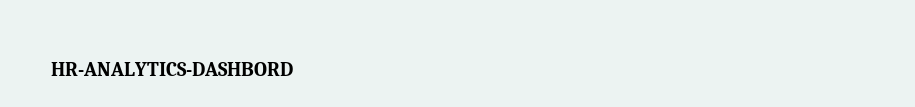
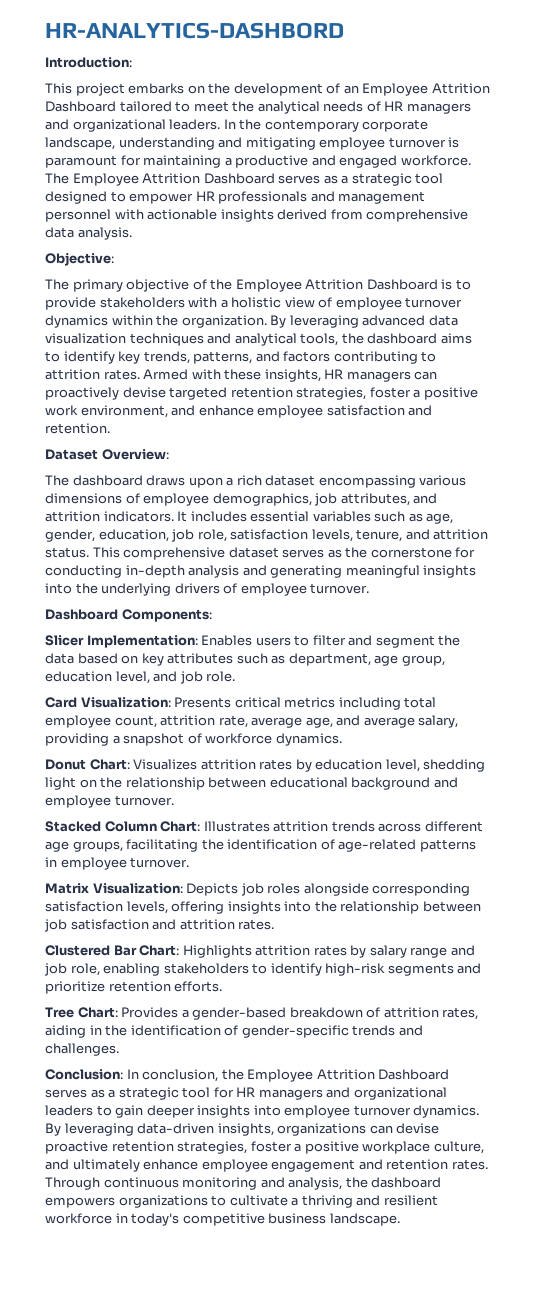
(293, 69) none -> [45,57,132,68] [45,83,490,96] [45,101,471,114] [45,119,429,132] [45,137,460,150] [45,155,471,168] [45,173,444,186] [45,191,426,204] [45,209,469,222] [45,227,132,240] [45,252,114,266] [45,279,471,292] [45,297,463,310] [45,315,458,328] [45,333,472,346] [45,351,437,364] [45,369,438,382] [45,387,478,400] [45,405,433,418] [45,423,110,434] [45,449,169,460] [45,475,467,488] [45,493,438,506] [45,511,454,524] [45,529,489,542] [45,547,476,560] [45,565,477,578] [45,583,370,596] [45,609,212,622] [45,635,461,648] [45,653,445,666] [45,671,236,684] [45,697,437,710] [45,715,459,728] [45,733,342,746] [45,759,486,772] [45,777,458,790] [45,795,174,808] [45,821,483,832] [45,839,476,852] [45,857,190,870] [45,883,471,896] [45,901,481,914] [44,919,275,932] [45,945,475,958] [44,963,482,976] [45,981,223,994] [45,1007,479,1020] [45,1025,423,1038] [45,1043,119,1056] [45,1069,450,1082] [45,1087,447,1100] [45,1105,480,1118] [45,1123,440,1136] [45,1141,484,1154] [45,1159,488,1172] [45,1177,442,1190] [45,1195,438,1208] [45,1213,400,1226] // Introduction: // This project embarks on the development of an Employee Attrition Dashboard tailored to meet the analytical needs of HR managers and organizational leaders. In the contemporary corporate landscape, understanding and mitigating employee turnover is paramount for maintaining a productive and engaged workforce. The Employee Attrition Dashboard serves as a strategic tool designed to empower HR professionals and management personnel with actionable insights derived from comprehensive data analysis. // Objective: // The primary objective of the Employee Attrition Dashboard is to provide stakeholders with a holistic view of employee turnover dynamics within the organization. By leveraging advanced data visualization techniques and analytical tools, the dashboard aims to identify key trends, patterns, and factors contributing to attrition rates. Armed with these insights, HR managers can proactively devise targeted retention strategies, foster a positive work environment, and enhance employee satisfaction and retention. // Dataset Overview: // The dashboard draws upon a rich dataset encompassing various dimensions of employee demographics, job attributes, and attrition indicators. It includes essential variables such as age, gender, education, job role, satisfaction levels, tenure, and attrition status. This comprehensive dataset serves as the cornerstone for conducting in-depth analysis and generating meaningful insights into the underlying drivers of employee turnover. // Dashboard Components: // Slicer Implementation: Enables users to filter and segment the data based on key attributes such as department, age group, education level, and job role. // Card Visualization: Presents critical metrics including total employee count, attrition rate, average age, and average salary, providing a snapshot of workforce dynamics. // Donut Chart: Visualizes attrition rates by education level, shedding light on the relationship between educational background and employee turnover. // Stacked Column Chart: Illustrates attrition trends across different age groups, facilitating the identification of age-related patterns in employee turnover. // Matrix Visualization: Depicts job roles alongside corresponding satisfaction levels, offering insights into the relationship between job satisfaction and attrition rates. // Clustered Bar Chart: Highlights attrition rates by salary range and job role, enabling stakeholders to identify high-risk segments and prioritize retention efforts. // Tree Chart: Provides a gender-based breakdown of attrition rates, aiding in the identification of gender-specific trends and challenges. // Conclusion: In conclusion, the Employee Attrition Dashboard serves as a strategic tool for HR managers and organizational leaders to gain deeper insights into employee turnover dynamics. By leveraging data-driven insights, organizations can devise proactive retention strategies, foster a positive workplace culture, and ultimately enhance employee engagement and retention rates. Through continuous monitoring and analysis, the dashboard empowers organizations to cultivate a thriving and resilient workforce in today's competitive business landscape.

